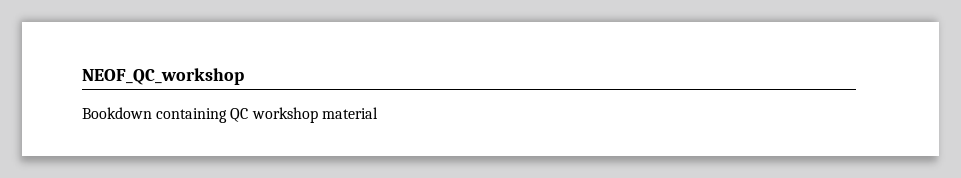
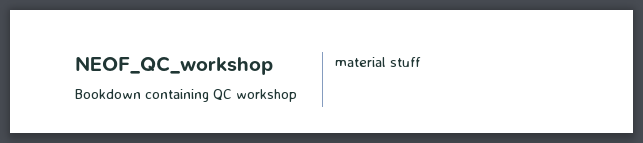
(378, 113) none -> [390,57,421,67] stuff

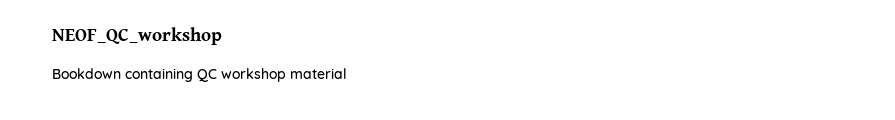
[390,57,421,67] stuff -> (347, 73) none

